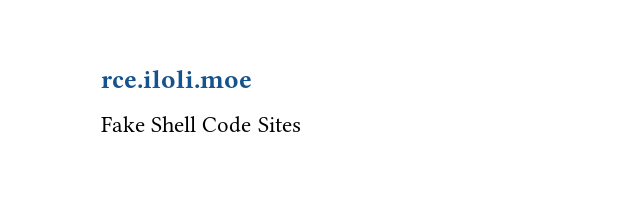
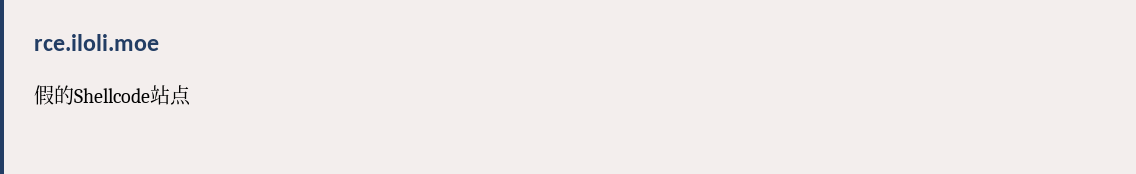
[101,116,301,133] Fake Shell Code Sites -> [34,85,191,106] 假的Shellcode站点

